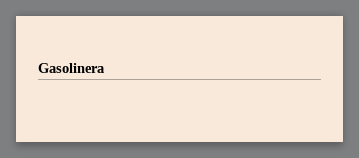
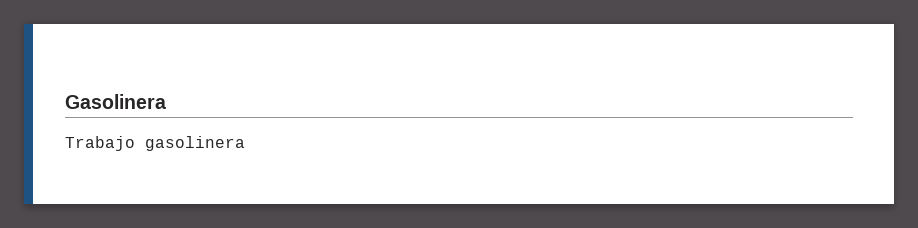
(105, 68) none -> [65,136,245,151] // Trabajo gasolinera

